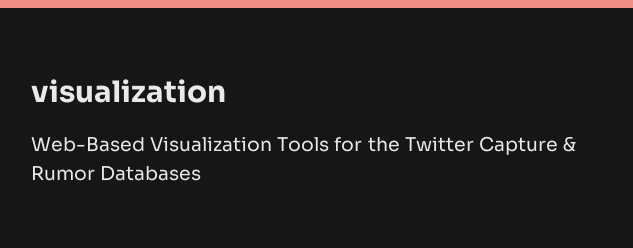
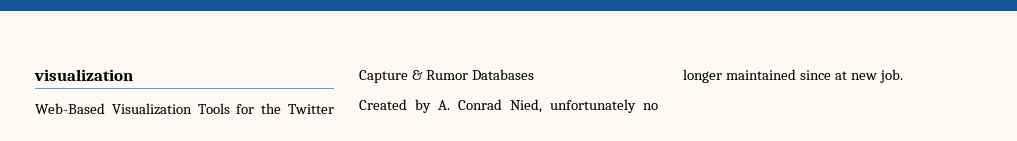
(202, 173) none -> [359,99,658,113] [683,69,903,83] // Created by A. Conrad Nied, unfortunately no longer maintained since at new job.

